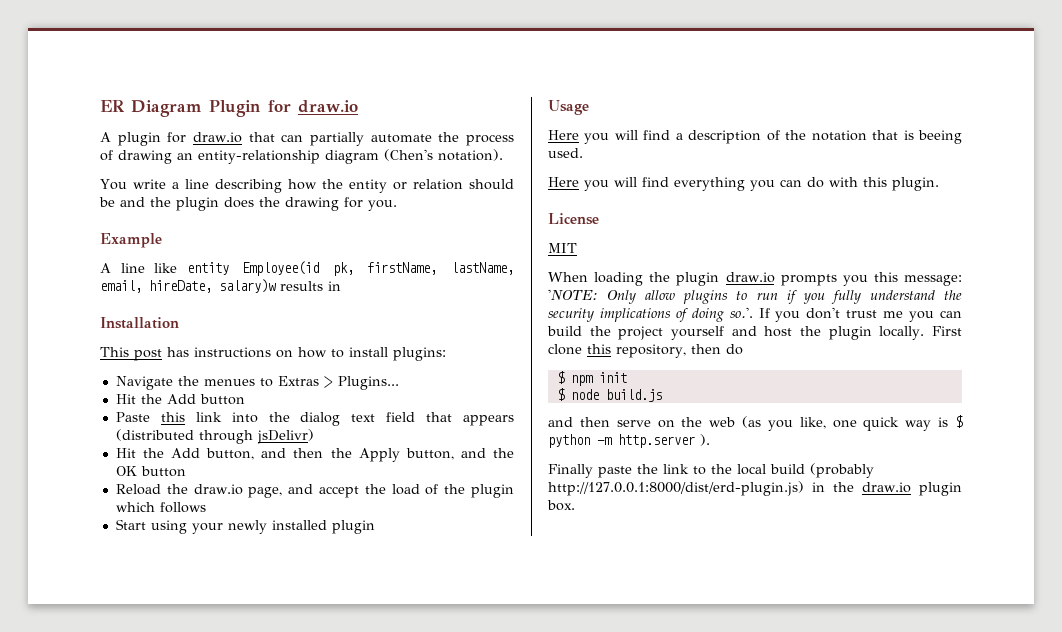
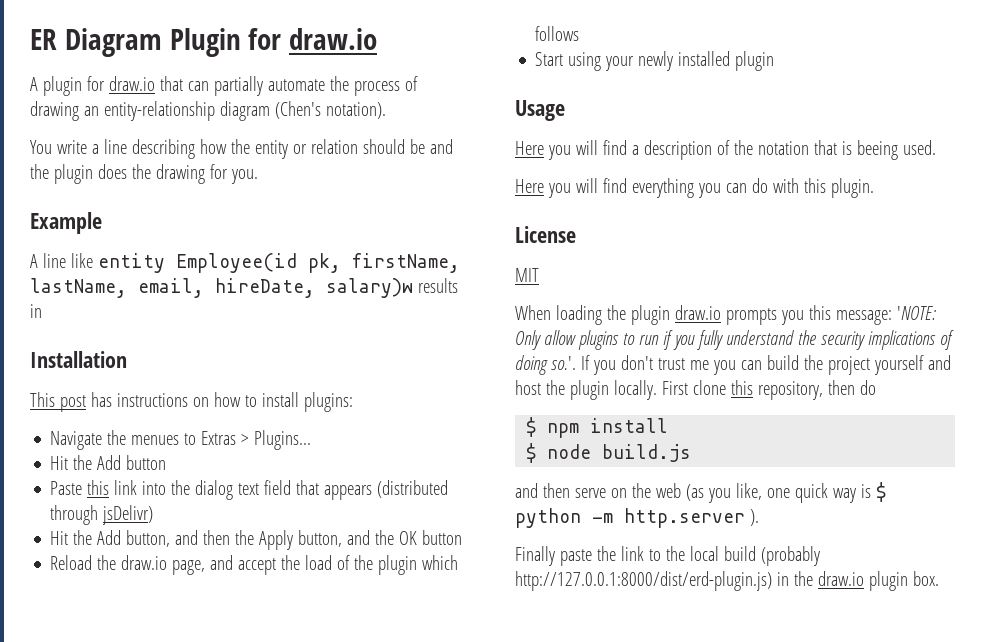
[598,372,627,383] init -> [590,418,669,433] install

